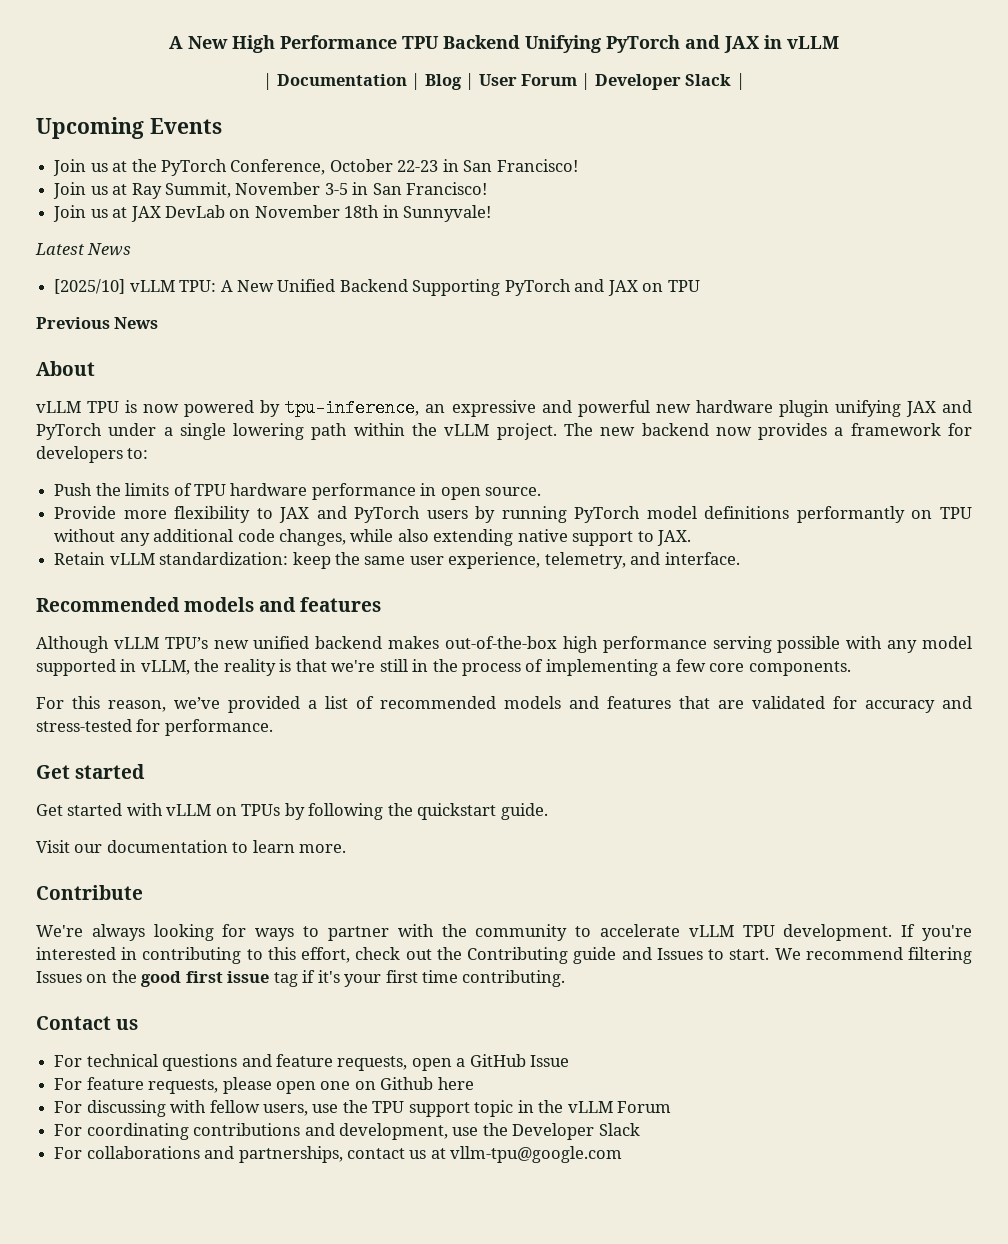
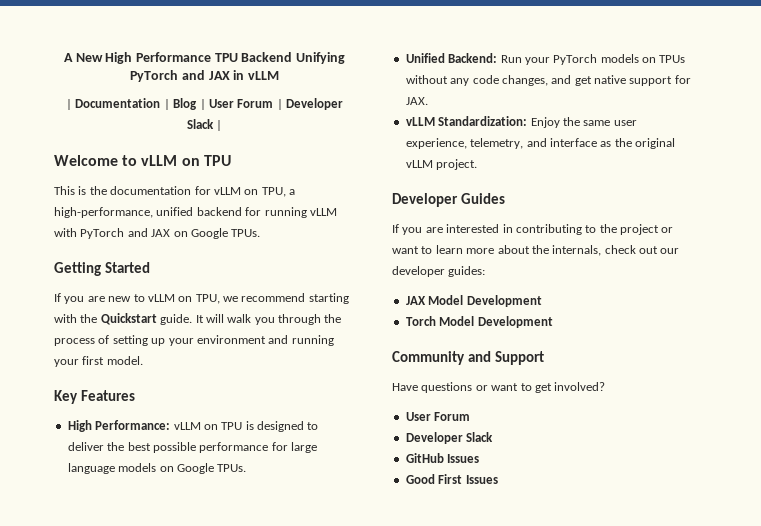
[36,117,222,139] [53,159,578,176] [53,182,488,199] [53,205,492,222] [35,243,132,256] [54,279,700,296] [36,317,159,329] [36,361,95,376] [36,399,972,417] [36,423,972,440] [36,446,149,463] [54,483,542,500] [54,506,972,523] [54,529,692,546] [54,552,331,569] Upcoming Events // Join us at the PyTorch Conference, October 22-23 in San Francisco! // Join us at Ray Summit, November 3-5 in San Francisco! // Join us at JAX DevLab on November 18th in Sunnyvale! // Latest News // [2025/10] vLLM TPU: A New Unified Backend Supporting PyTorch and JAX on TPU // Previous News // About // vLLM TPU is now powered by tpu-inference, an expressive and powerful new hardware plugin unifying JAX and PyTorch under a single lowering path within the vLLM project. The new backend now provides a framework for developers to: // Push the limits of TPU hardware performance in open source. // Provide more flexibility to JAX and PyTorch users by running PyTorch model definitions performantly on TPU without any additional code changes, while also extending native support to JAX. // Retain vLLM standardization: keep -> [54,155,231,166] [54,186,295,197] [54,207,337,218] [54,228,261,239] [54,262,150,276] [54,293,349,304] [54,313,342,325] [54,335,334,346] [54,356,143,367] [54,390,135,404] [67,420,319,432] [67,442,317,453] [67,463,247,474] [405,53,686,65] [405,75,691,86] [405,97,428,105] [405,116,560,128] Welcome to vLLM on TPU // This is the documentation for vLLM on TPU, a high-performance, unified backend for running vLLM with PyTorch and JAX on Google TPUs. // Getting Started // If you are new to vLLM on TPU, we recommend starting with the Quickstart guide. It will walk you through the process of setting up your environment and running your first model. // Key Features // High Performance: vLLM on TPU is designed to deliver the best possible performance for large language models on Google TPUs. // Unified Backend: Run your PyTorch models on TPUs without any code changes, and get native support for JAX. // vLLM Standardization: Enjoy
[664,552,740,565] [36,597,382,612] [36,636,973,653] [36,659,851,676] [36,696,972,713] [36,719,273,736] [36,764,146,779] [36,803,548,820] [36,840,347,853] [36,885,143,900] [36,924,972,941] [36,947,973,964] [36,970,566,987] [36,1016,139,1030] [54,1054,570,1071] [54,1077,474,1094] [54,1100,672,1117] [54,1123,640,1140] [54,1146,623,1163] interface. // Recommended models and features // Although vLLM TPU’s new unified backend makes out-of-the-box high performance serving possible with any model supported in vLLM, the reality is that we're still in the process of implementing a few core components. // For this reason, we’ve provided a list of recommended models and features that are validated for accuracy and stress-tested for performance. // Get started // Get started with vLLM on TPUs by following the quickstart guide. // Visit our documentation to learn more. // Contribute // We're always looking for ways to partner with the community to accelerate vLLM TPU development. If you're interested in contributing to this effort, check out the Contributing guide and Issues to start. We recommend filtering Issues on the good first issue tag if it's your first time contributing. // Contact us // For technical questions and feature requests, open a GitHub Issue // For feature requests, please open one on Github here // For discussing with fellow users, use the TPU support topic in the vLLM Forum // For coordinating contributions and development, use the Developer Slack // For collaborations and partnerships, contact us at vllm-tpu@google.com -> [549,138,675,149] [405,159,478,170] [392,193,505,207] [392,224,674,235] [392,245,680,256] [392,266,486,277] [405,295,542,307] [405,316,553,328] [392,351,544,365] [392,382,606,393] [405,412,471,421] [405,432,494,444] [405,453,480,463] [405,474,498,484] interface as the original vLLM project. // Developer Guides // If you are interested in contributing to the project or want to learn more about the internals, check out our developer guides: // JAX Model Development // Torch Model Development // Community and Support // Have questions or want to get involved? // User Forum // Developer Slack // GitHub Issues // Good First Issues

